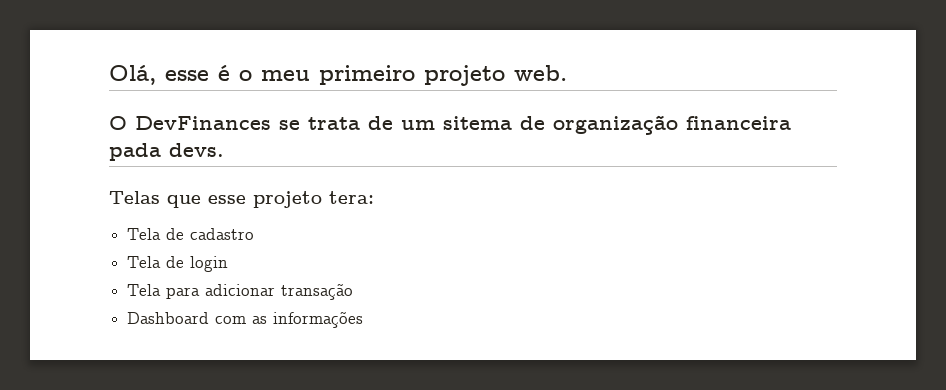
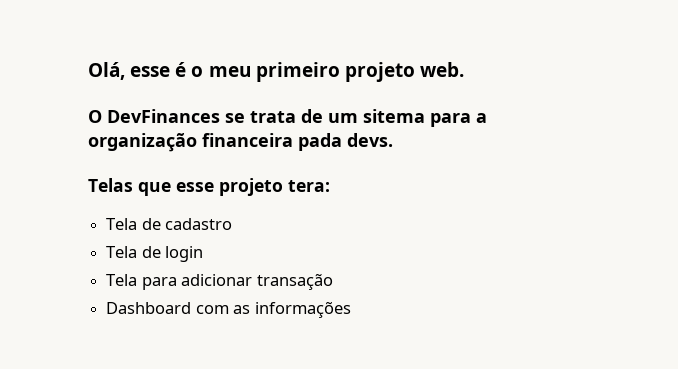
[520,116,545,130] de -> [430,113,487,127] para a

